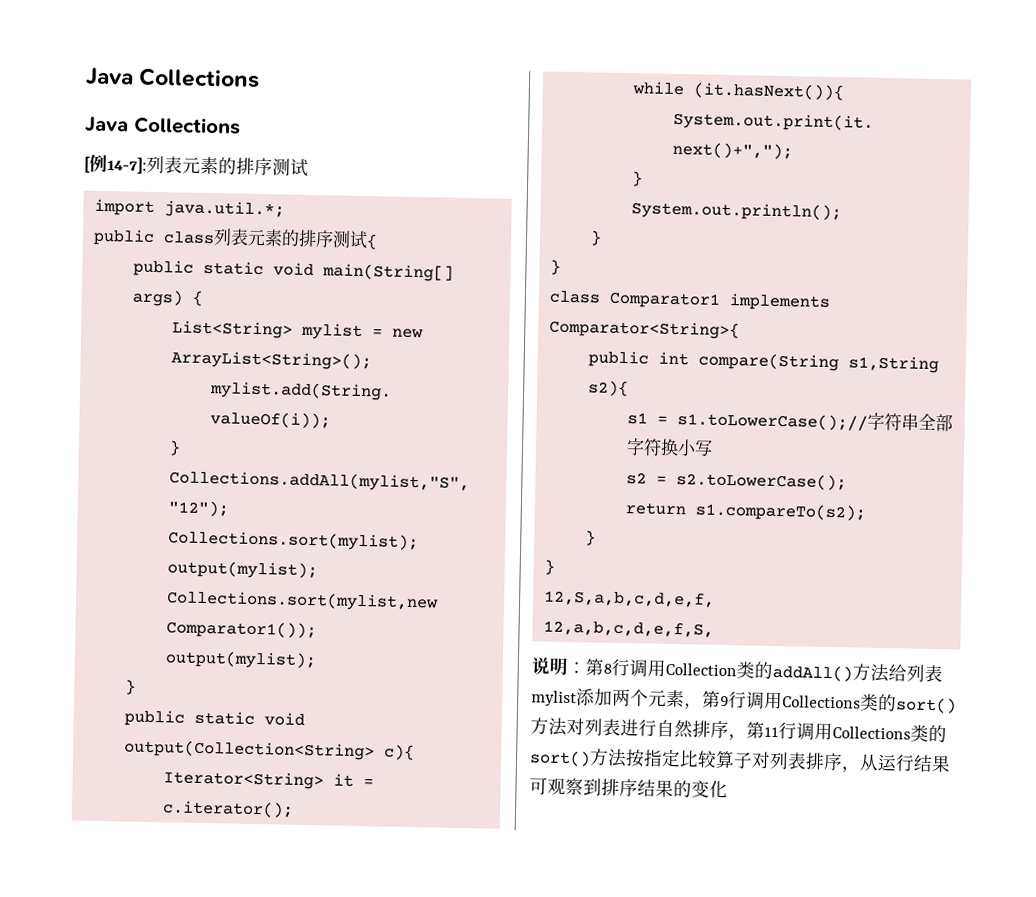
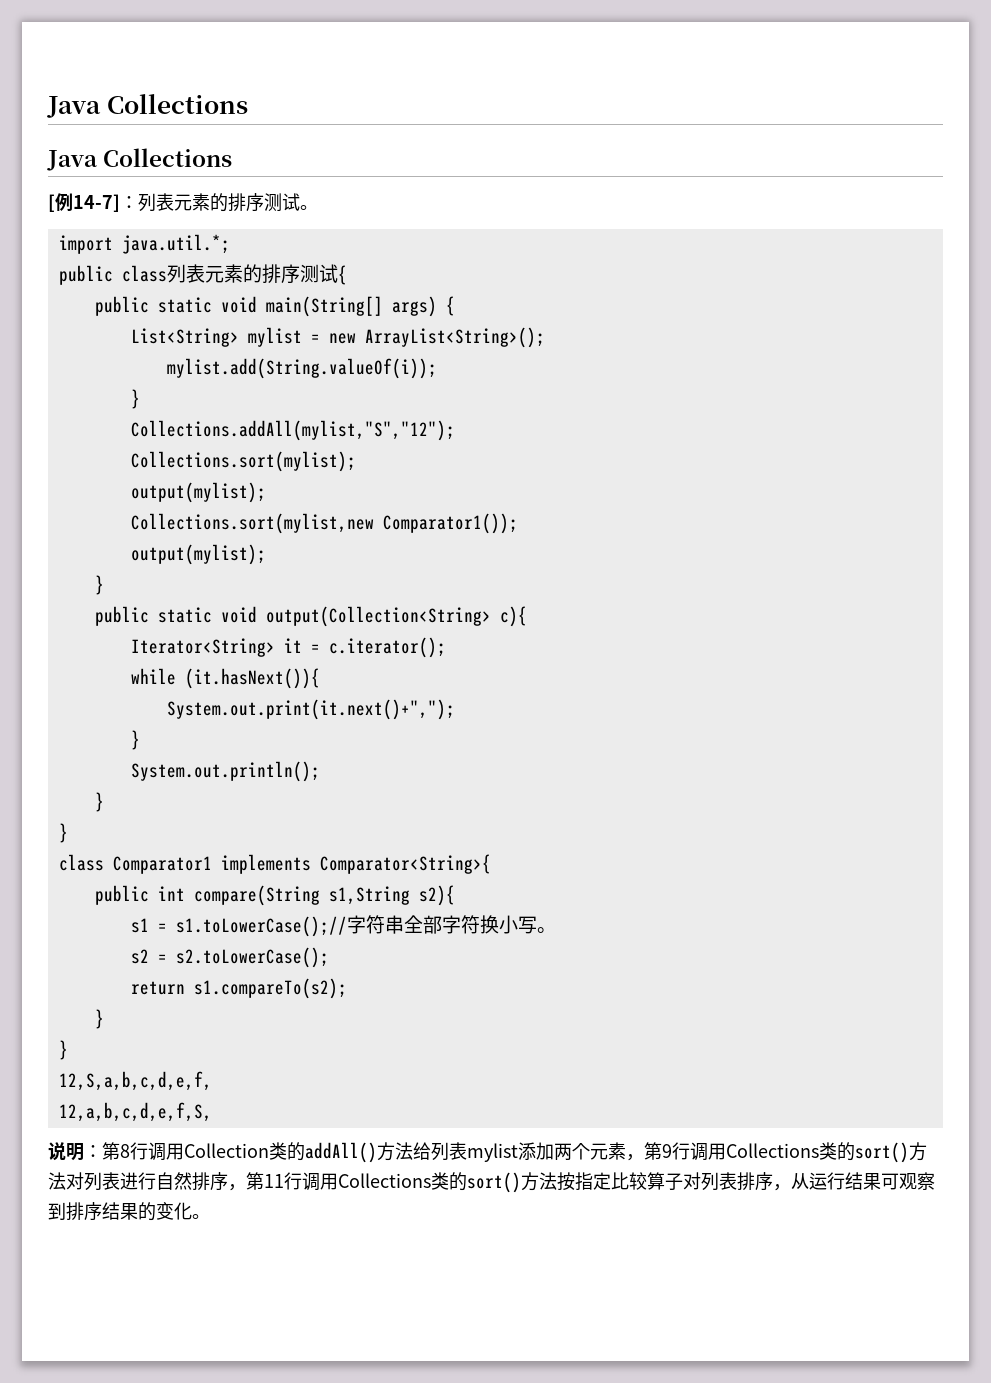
[107,155,309,177] 14-7]:列表元素的排序测试 -> [73,193,318,212] 14-7]：列表元素的排序测试。
(713, 448) none -> [536,927,556,933] 。
(728, 789) none -> [192,1214,210,1219] 。

